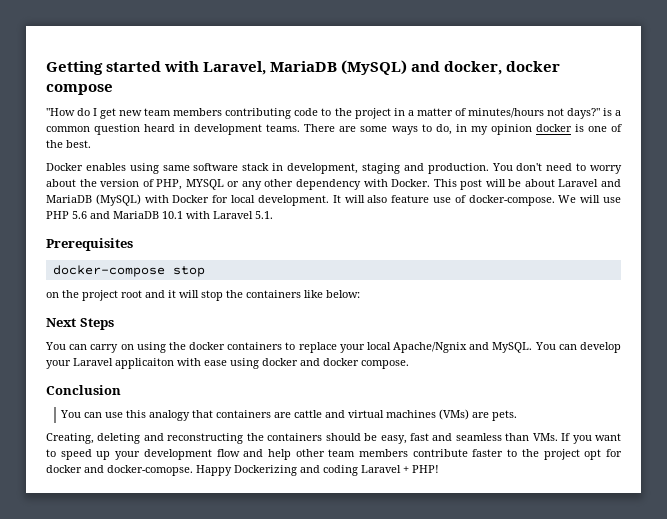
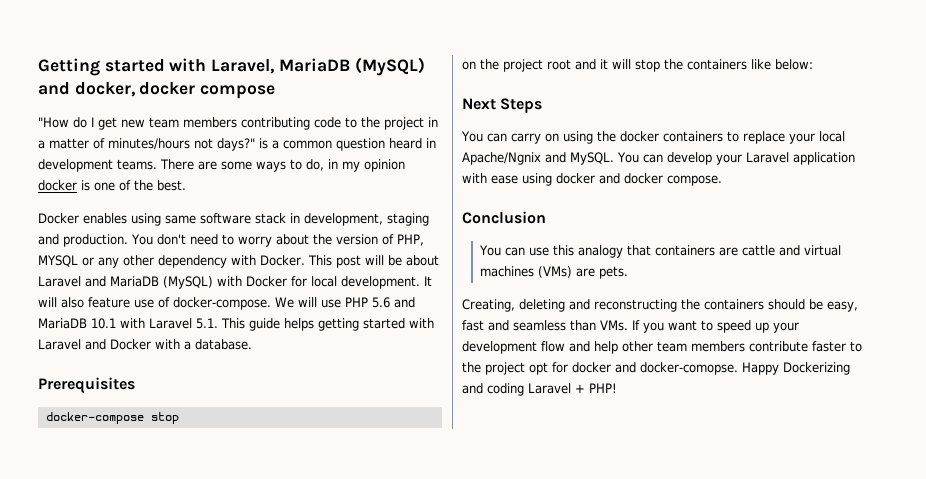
(273, 215) none -> [221,318,434,331] [38,339,252,350] This guide helps getting started with Laravel and Docker with a database.
[115,358,174,369] applicaiton -> [792,152,855,165] application

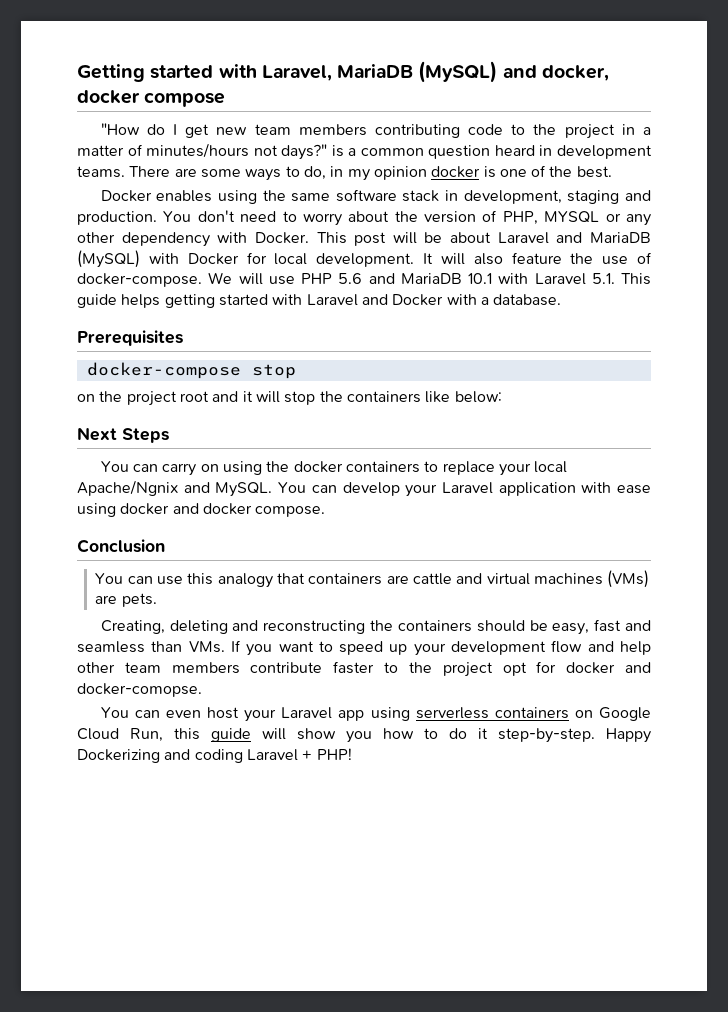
(161, 219) none -> [262,190,286,201] the
(130, 302) none -> [570,253,594,264] the
(738, 368) none -> [100,707,651,722] [77,728,595,743] // You can even host your Laravel app using serverless containers on Google Cloud Run, this guide will show you how to do it step-by-step.

